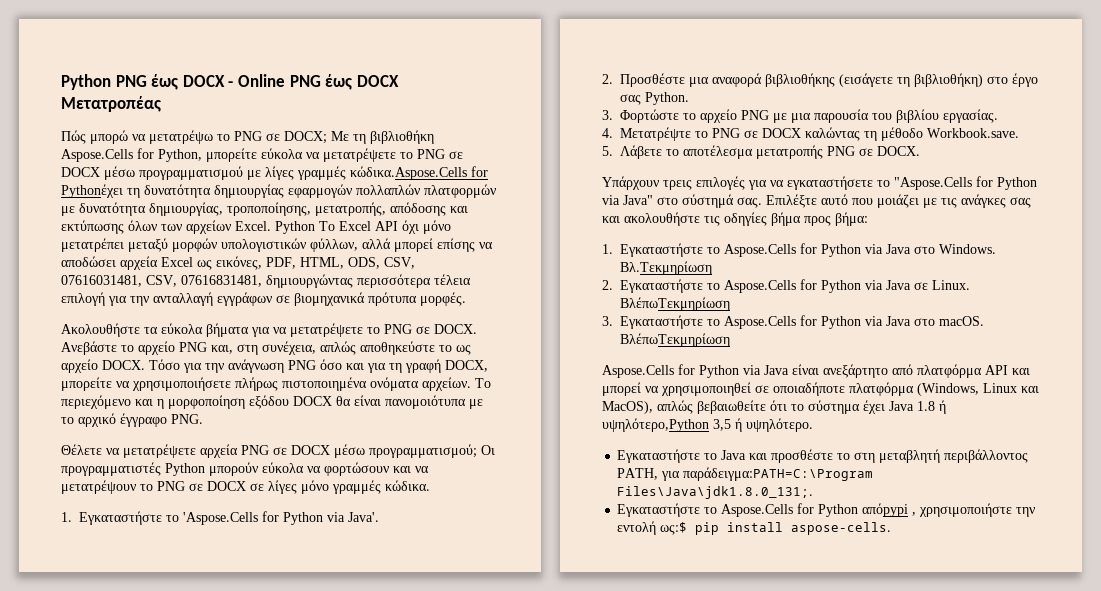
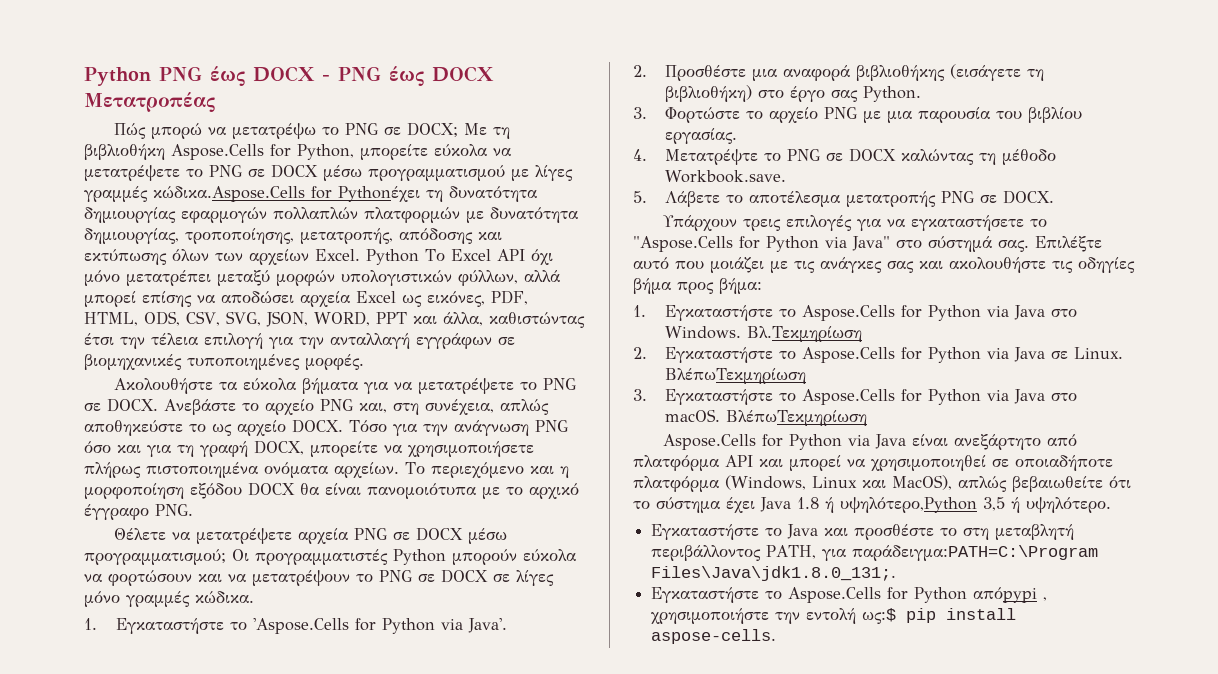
[237,74,285,87] Online -> (330, 78) none
[61,274,431,288] 07616031481, CSV, 07616831481, δημιουργώντας περισσότερα -> [225,311,585,328] [84,333,145,349] SVG, JSON, WORD, PPT και άλλα, καθιστώντας έτσι την
[294,292,417,306] βιομηχανικά πρότυπα -> [84,354,300,370] βιομηχανικές τυποποιημένες

